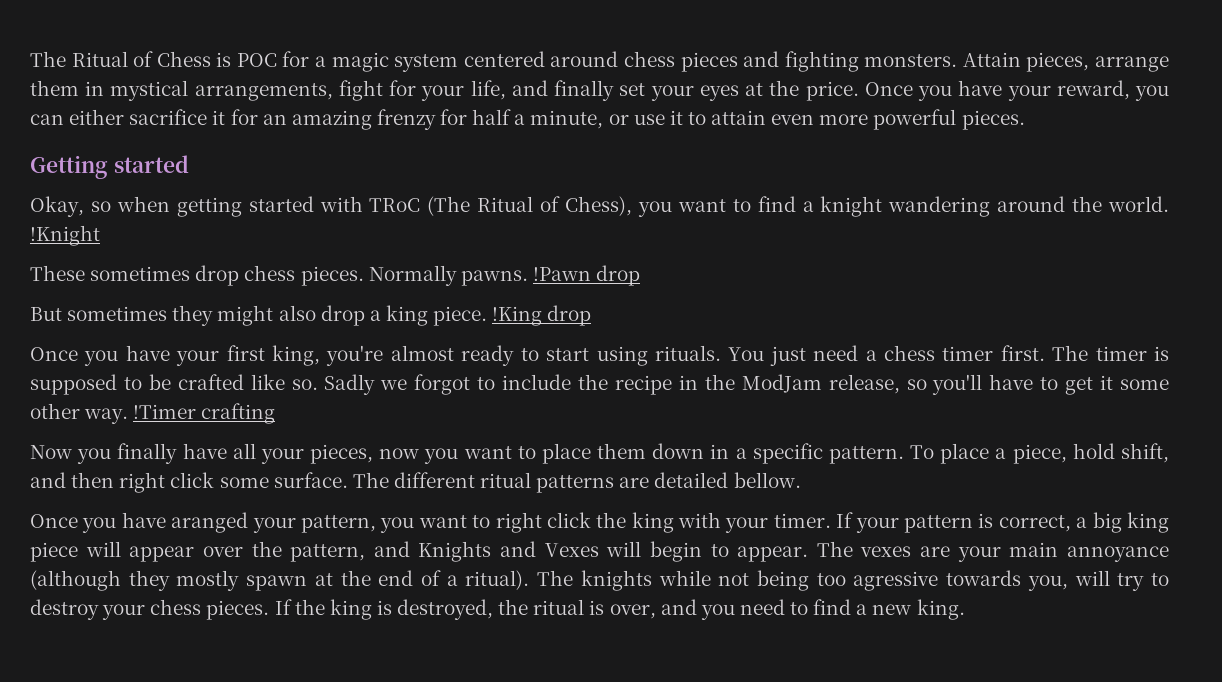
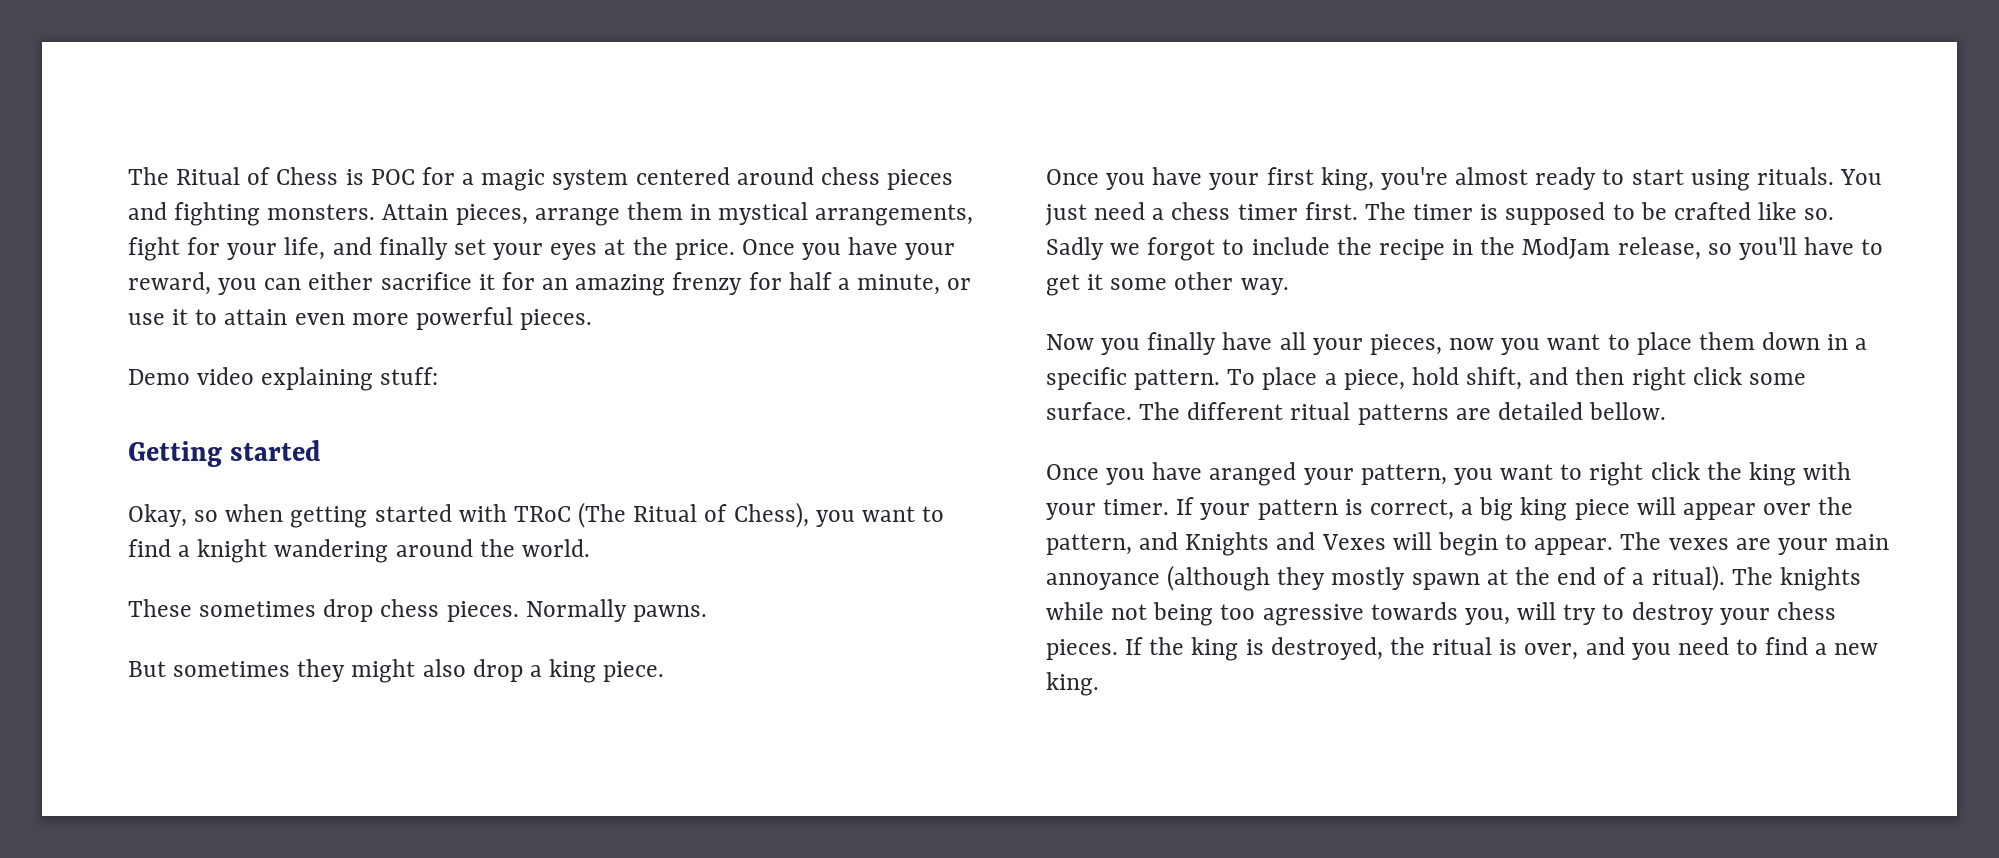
(1025, 120) none -> [128,367,439,391] // Demo video explaining stuff:
[30,225,100,246] !Knight -> (590, 548) none
[532,265,641,286] !Pawn drop -> (707, 613) none
[492,305,592,326] !King drop -> (665, 671) none
[133,403,276,424] !Timer crafting -> (1289, 286) none

